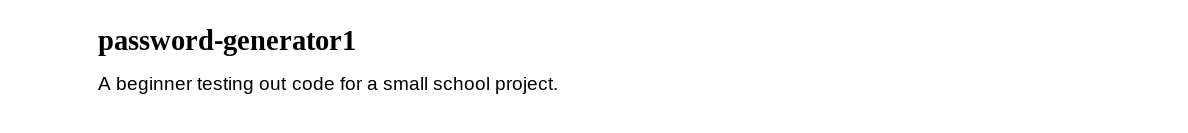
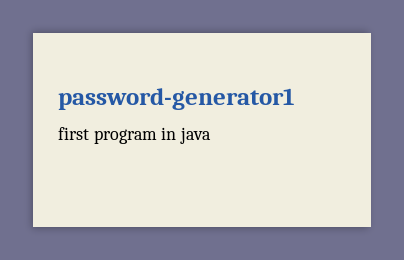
[98,77,559,94] A beginner testing out code for a small school project. -> [58,127,212,144] first program in java

